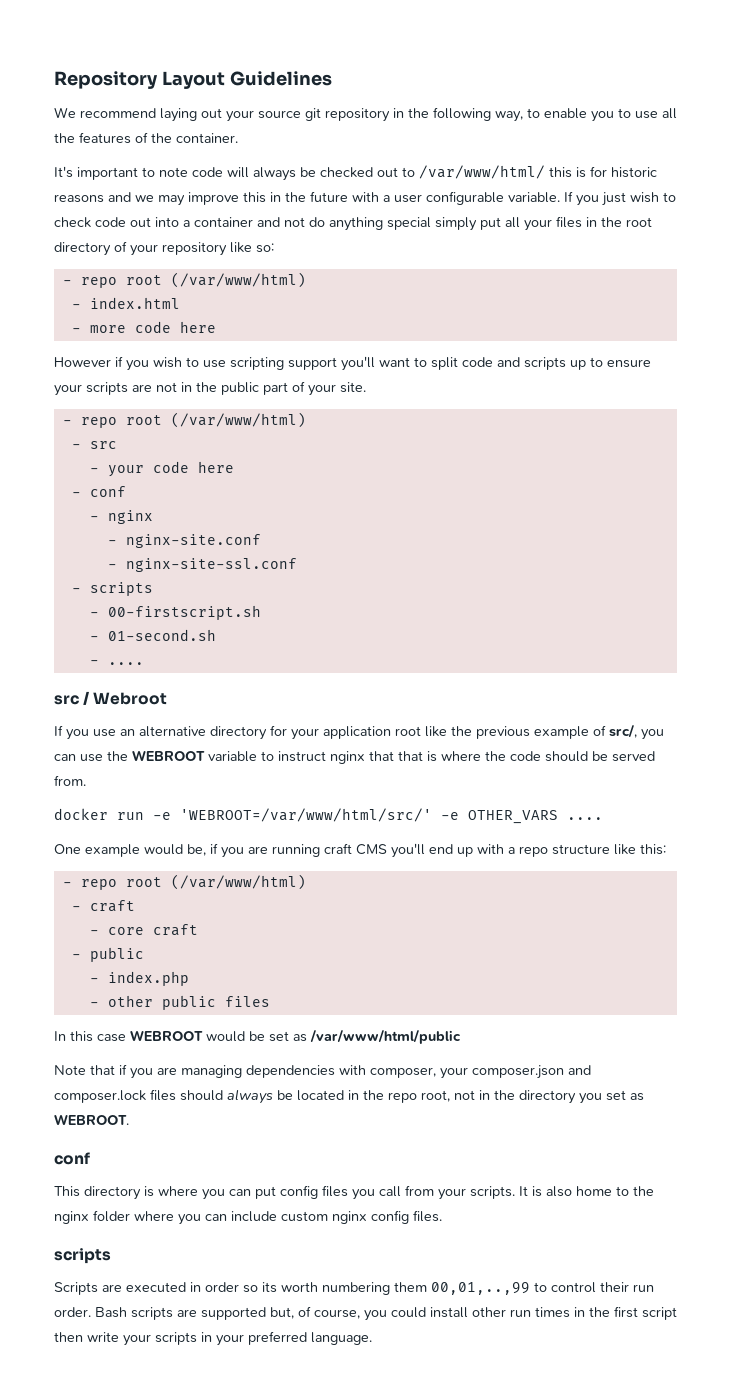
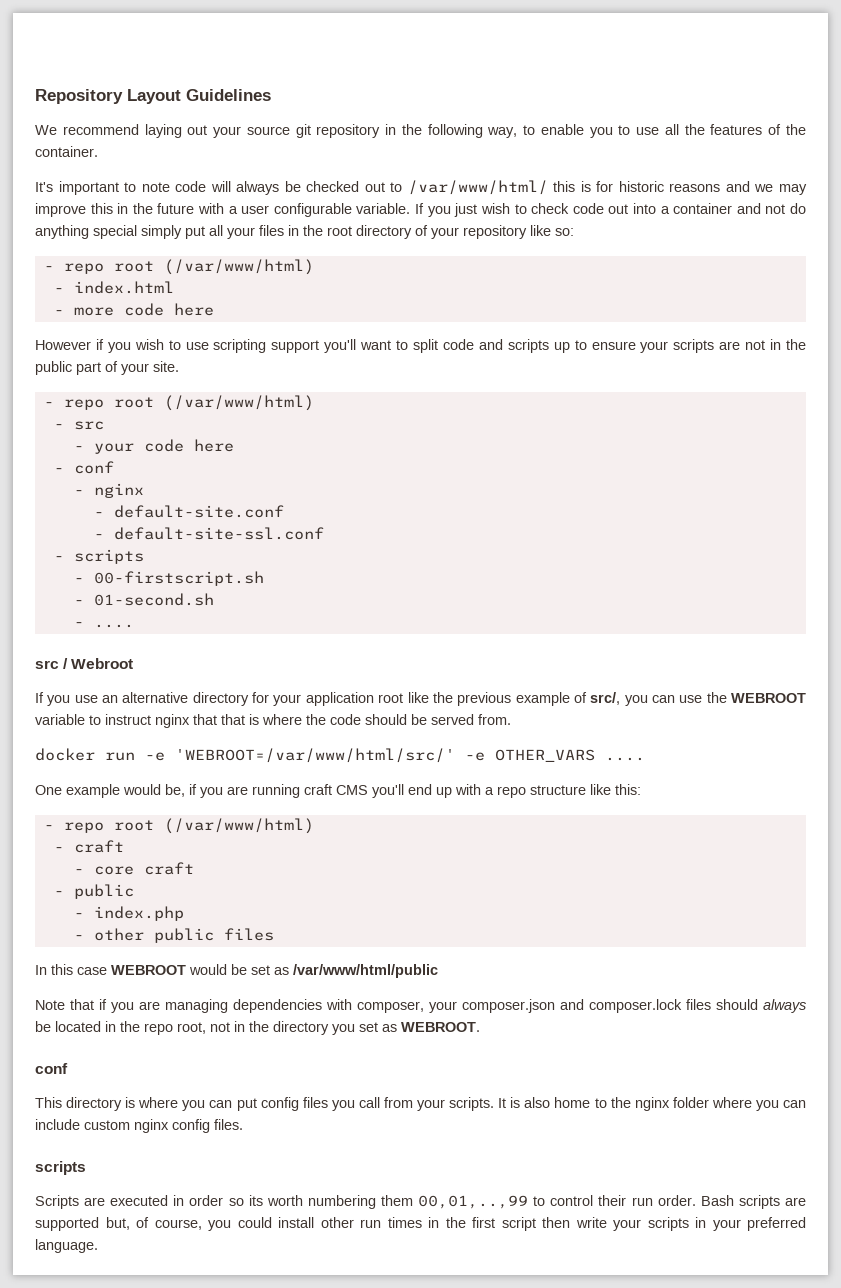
[125,534,261,548] [107,558,297,572] nginx-site.conf // - nginx-site-ssl.conf -> [113,505,284,518] [93,527,324,540] default-site.conf // - default-site-ssl.conf

